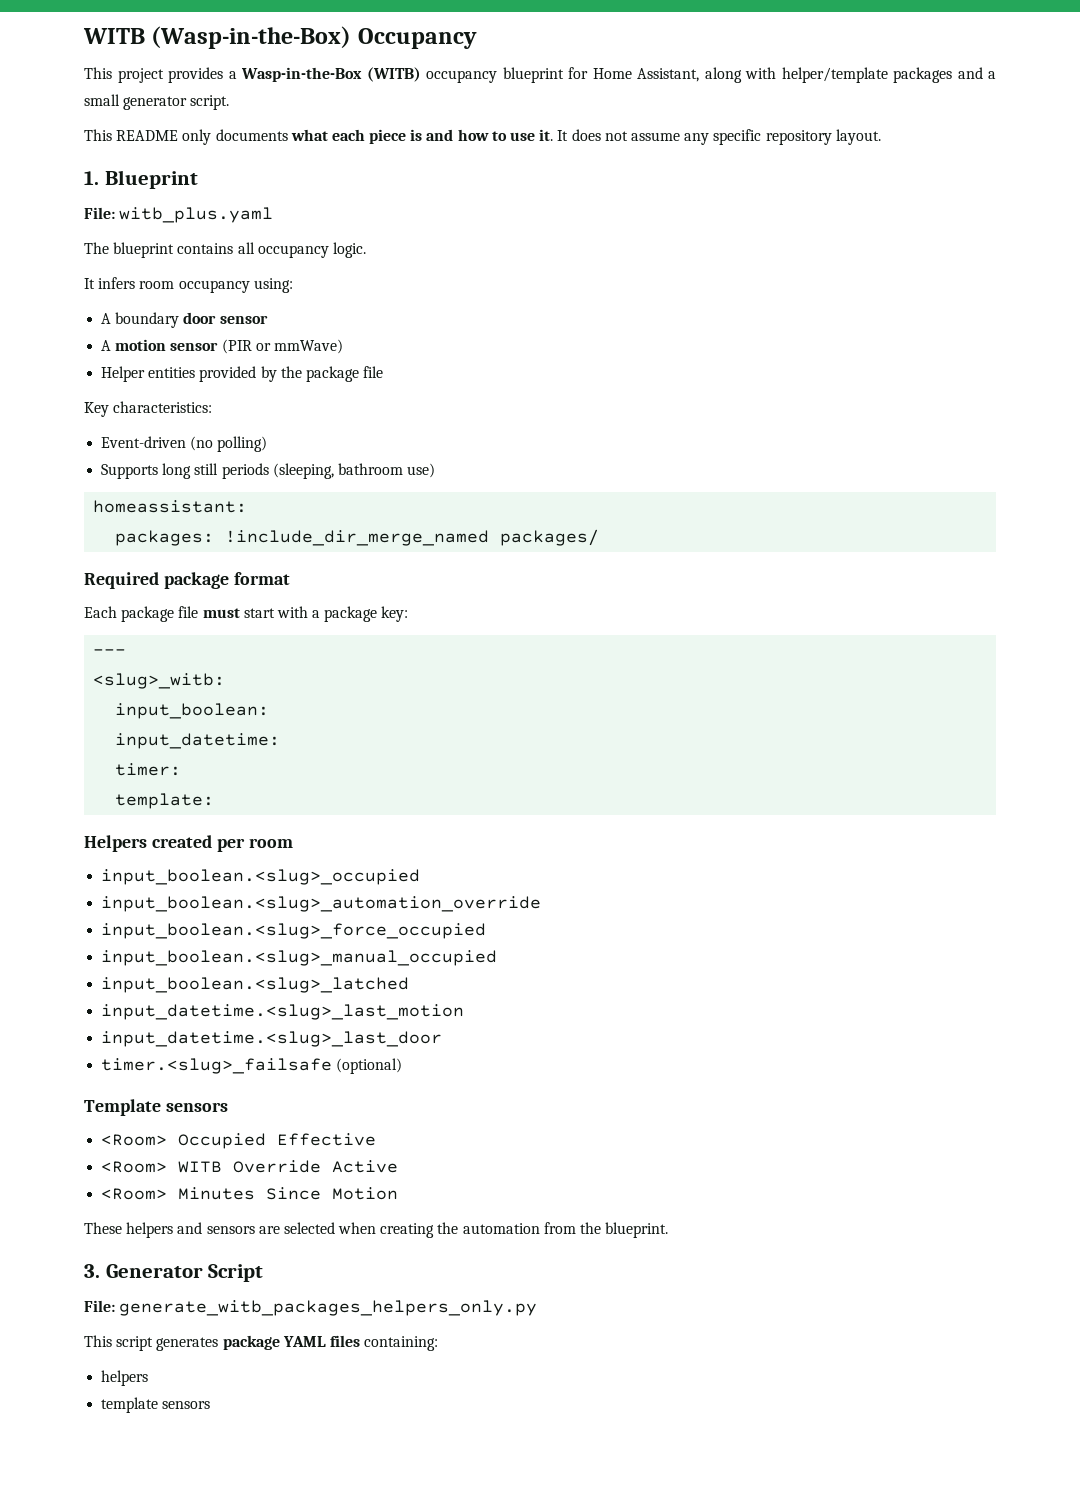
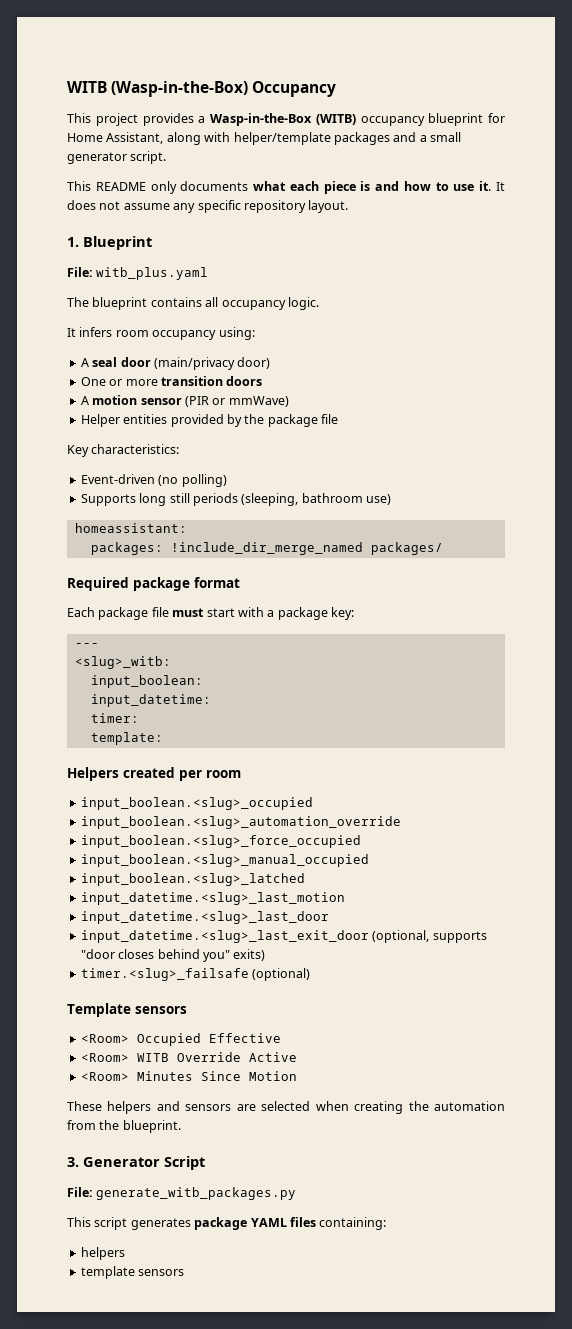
[115,312,268,328] boundary door sensor -> [92,357,271,370] [80,376,263,386] seal door (main/privacy door) // One or more transition doors
(443, 1039) none -> [80,930,487,943] [80,949,266,962] // input_datetime.<slug>_last_exit_door (optional, supports "door closes behind you" exits)
[119,1300,538,1316] generate_witb_packages_helpers_only.py -> [96,1187,297,1200] generate_witb_packages.py

